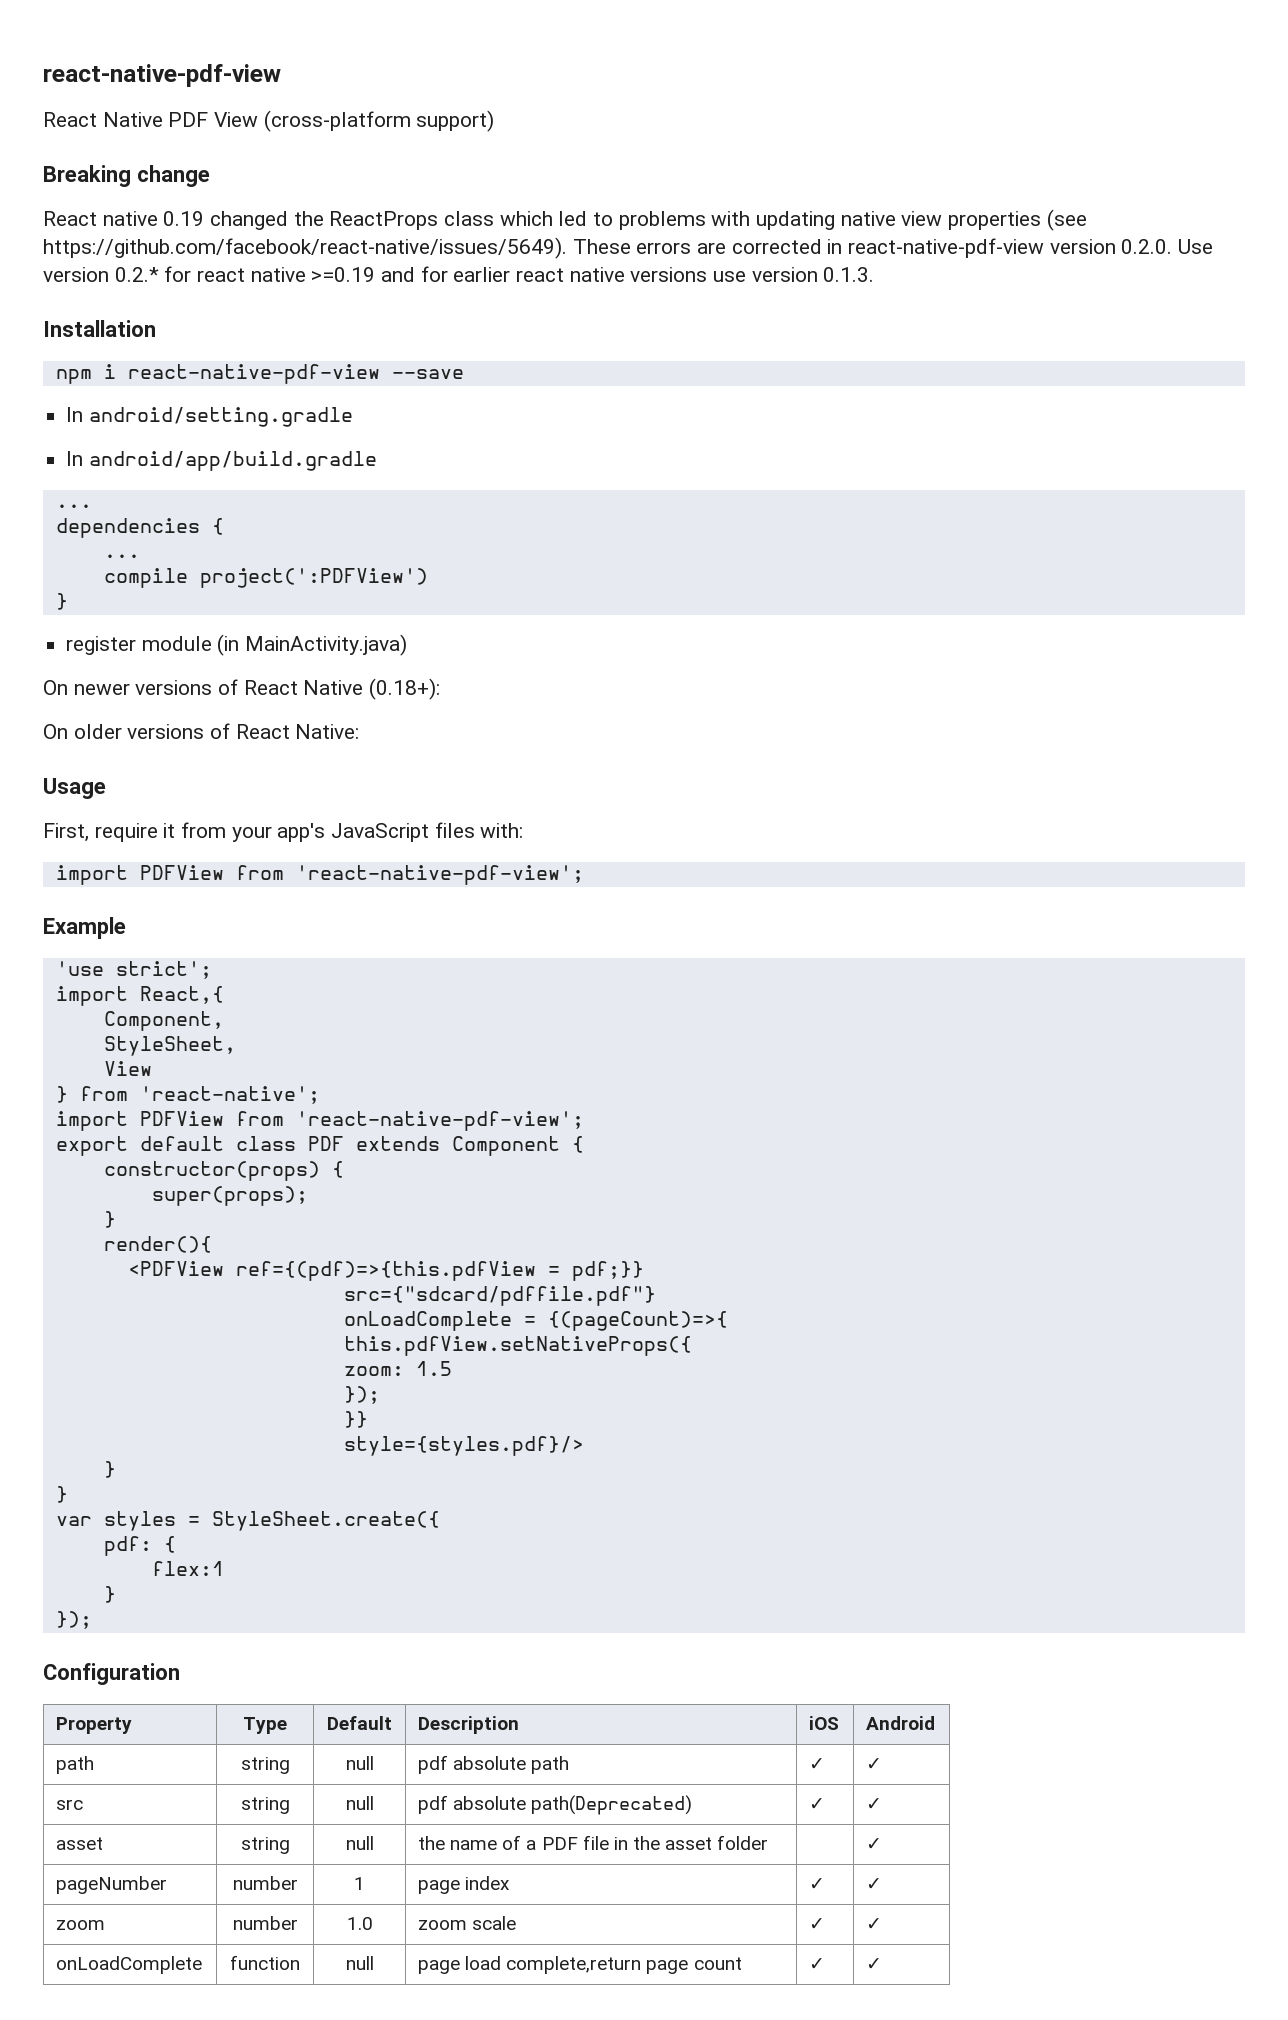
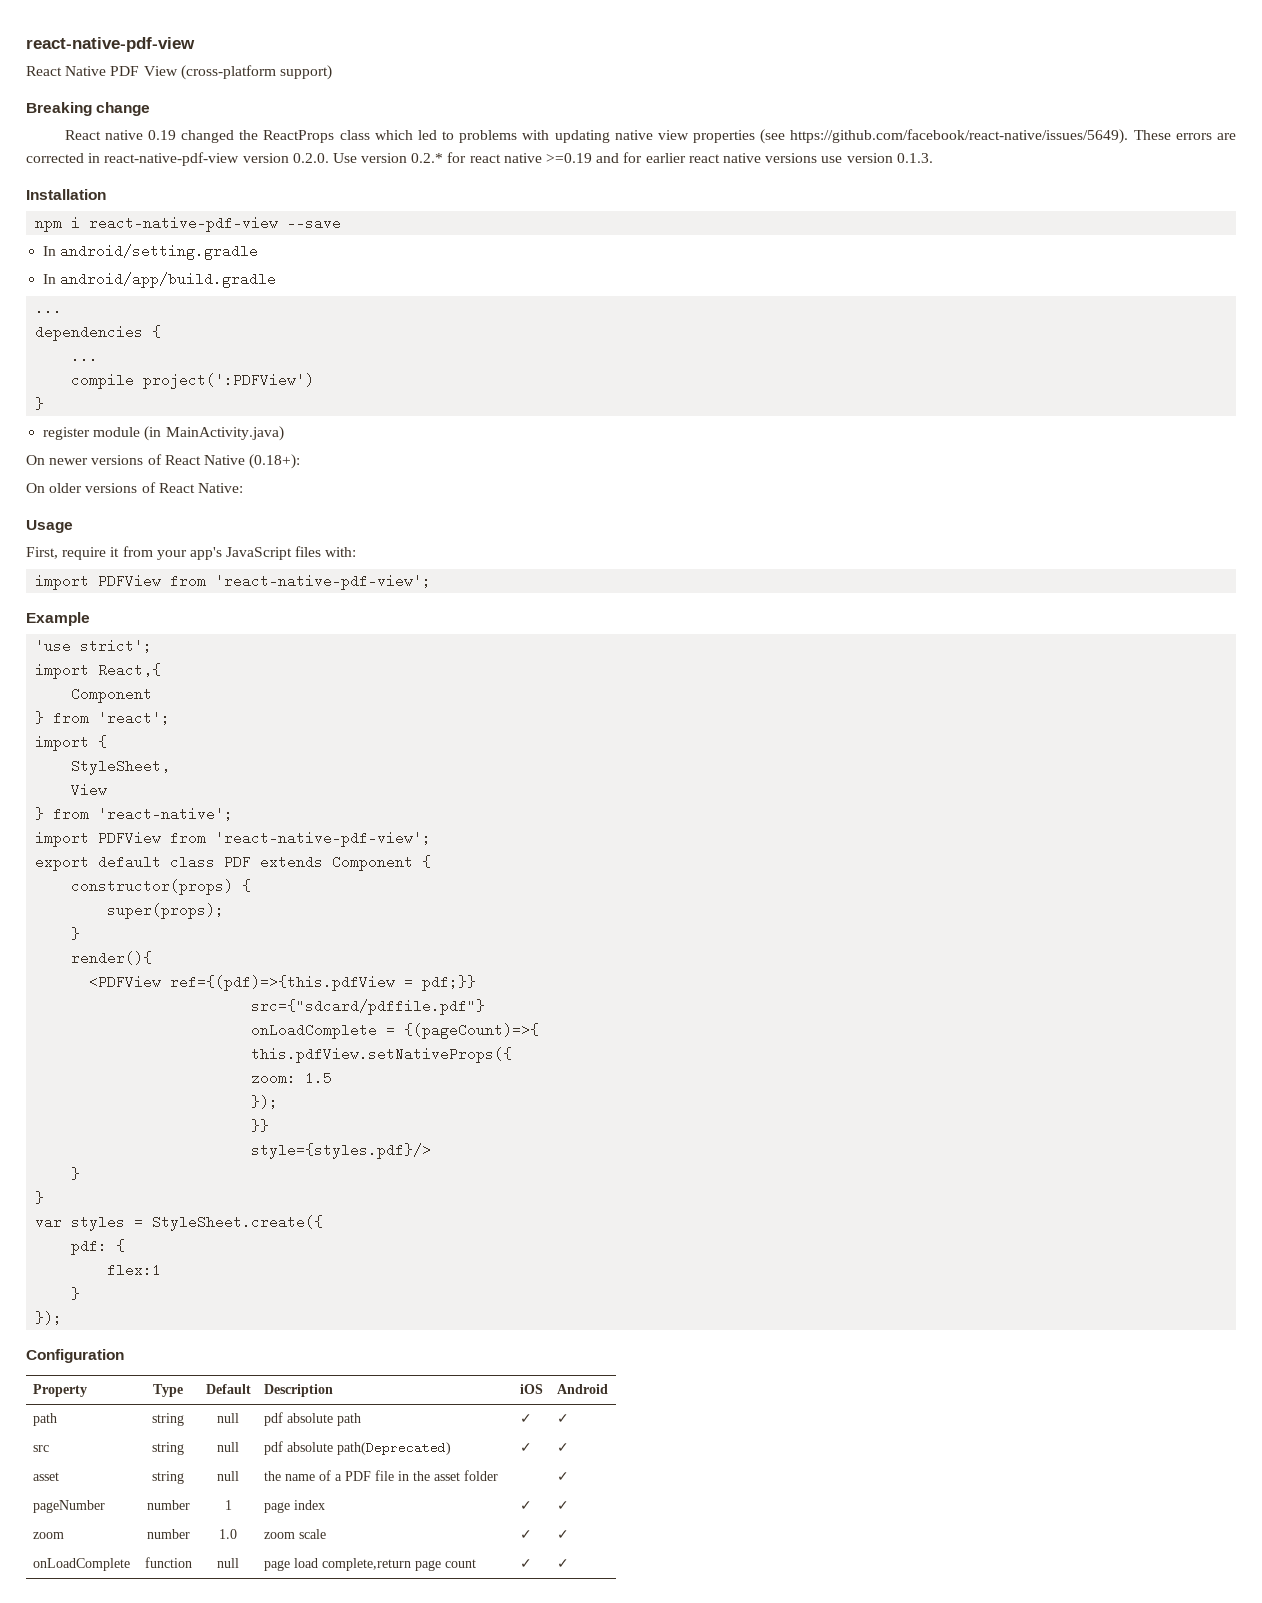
[103,1011,224,1031] Component, -> [71,687,153,703] [35,711,171,725] [35,735,108,751] Component // } from 'react'; // import {

